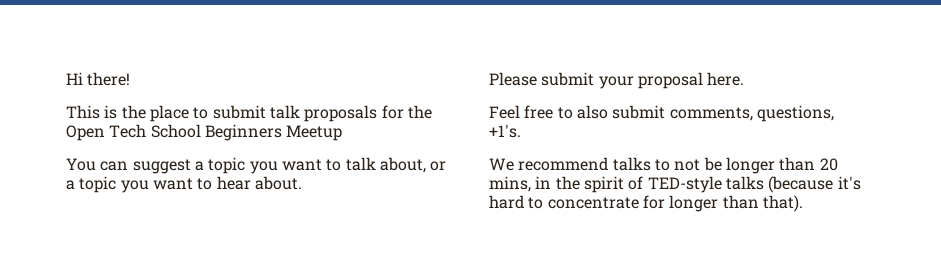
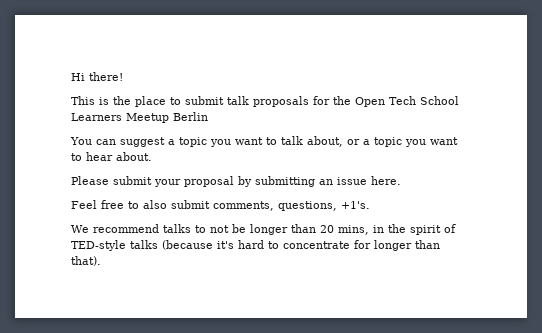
[204,124,282,141] Beginners -> [71,113,122,121] Learners
(343, 133) none -> [173,112,208,121] Berlin
(703, 80) none -> [238,176,367,187] by submitting an issue

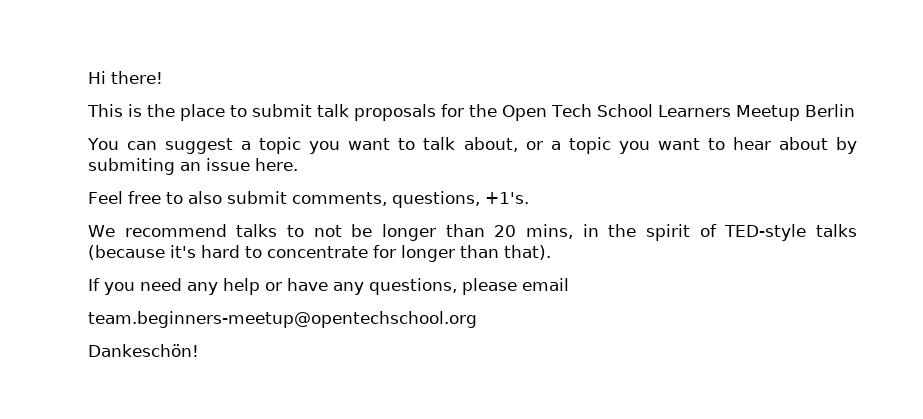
[116,152,152,161] [71,176,315,187] about. // Please submit your proposal by submitting -> [778,137,857,154] [88,158,175,175] about by submiting
(101, 261) none -> [88,278,569,295] [88,311,477,328] [88,344,199,357] // If you need any help or have any questions, please email // team.beginners-meetup@opentechschool.org // Dankeschön!

